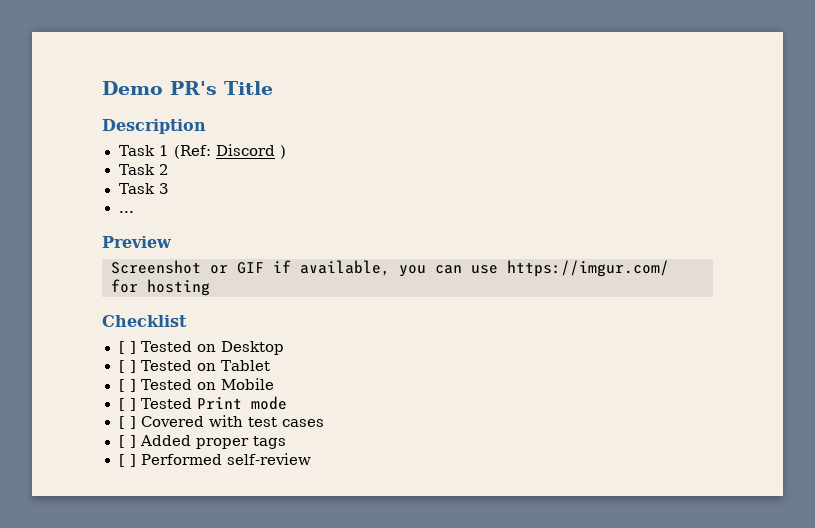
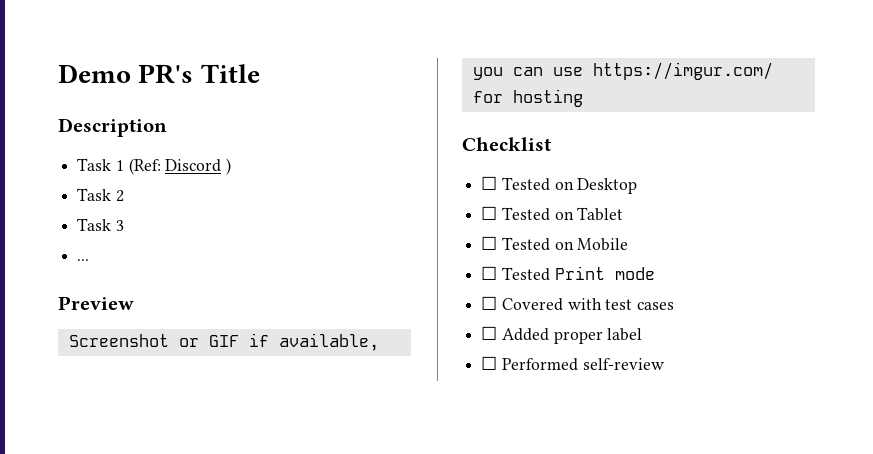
[118,341,136,354] [ ] -> [481,176,498,190] ☐
[118,360,136,373] [ ] -> [481,206,498,220] ☐
[118,379,136,392] [ ] -> [481,236,498,250] ☐
[118,398,136,411] [ ] -> [481,266,498,280] ☐
[118,416,136,429] [ ] -> [481,296,498,310] ☐
[118,435,286,449] [118,454,136,467] [ ] Added proper tags // [ ] -> [481,326,643,344] [481,356,498,370] ☐ Added proper label // ☐

